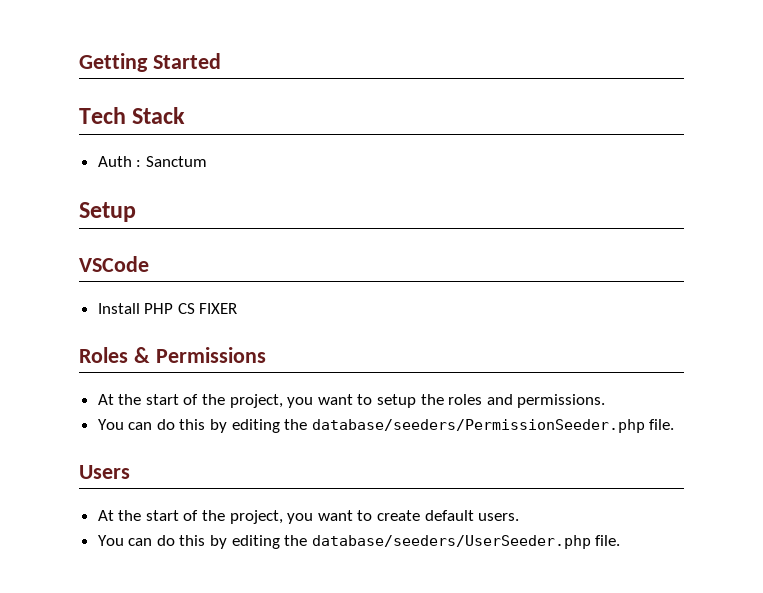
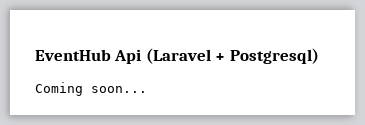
[79,53,221,72] [79,107,186,124] [97,156,207,167] [79,202,136,222] [79,256,149,272] [97,303,238,314] [79,347,266,363] [97,394,606,408] [97,419,675,433] [79,465,130,479] [97,510,520,524] [97,535,621,549] Getting Started // Tech Stack // Auth : Sanctum // Setup // VSCode // Install PHP CS FIXER // Roles & Permissions // At the start of the project, you want to setup the roles and permissions. // You can do this by editing the database/seeders/PermissionSeeder.php file. // Users // At the start of the project, you want to create default users. // You can do this by editing the database/seeders/UserSeeder.php file. -> [35,48,319,64] [35,82,147,96] EventHub Api (Laravel + Postgresql) // Coming soon...

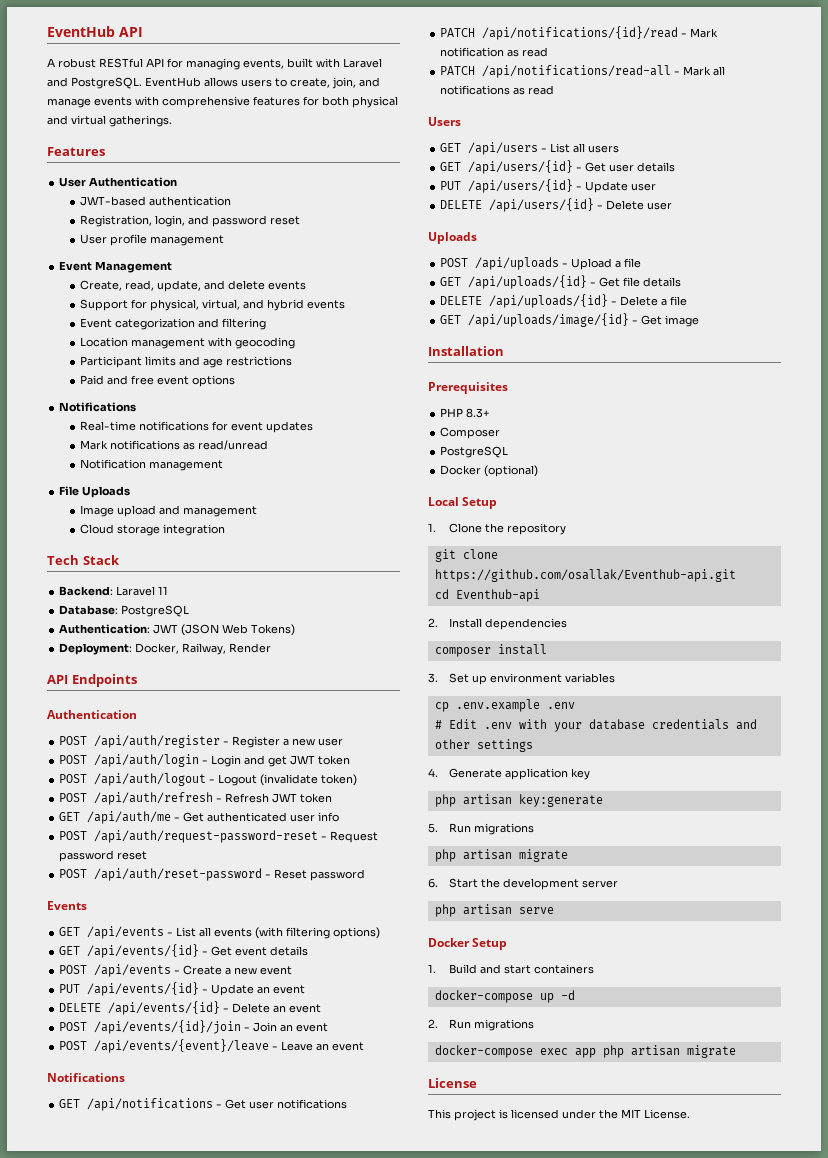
[35,48,319,64] [35,82,147,96] EventHub Api (Laravel + Postgresql) // Coming soon... -> [47,26,143,37] [47,58,382,70] [47,77,380,89] [47,96,398,108] [47,115,172,127] [47,147,105,156] [59,177,178,187] [79,196,231,206] [79,215,300,227] [79,234,224,246] [59,261,173,273] [79,280,306,292] [79,299,345,311] [79,318,266,330] [79,337,295,349] [79,356,292,368] [79,375,235,387] [59,402,137,412] [79,421,313,433] [79,440,268,450] [79,459,223,471] [59,486,131,498] [79,505,257,517] [79,524,225,536] [47,555,120,565] [59,586,169,596] [59,605,190,617] [59,624,296,636] [59,643,272,655] [47,674,137,687] [47,710,137,719] [59,735,344,748] [59,754,351,767] [59,773,358,786] [59,792,333,805] [59,811,340,824] [59,830,379,843] [59,850,148,862] [59,868,366,881] [47,901,87,910] [59,926,381,939] [59,944,309,958] [59,964,293,977] [59,982,306,996] [59,1001,322,1015] [59,1020,329,1034] [59,1039,365,1053] [47,1073,125,1082] [59,1098,348,1111] [440,26,719,40] [440,47,549,57] [440,65,726,78] [440,85,555,95] [428,117,461,126] [440,142,620,155] [440,160,676,174] [440,179,657,193] [440,198,673,212] [428,232,477,244] [440,257,642,270] [440,275,682,289] [440,294,688,308] [440,313,700,327] [428,346,504,356] [428,382,508,394] [440,408,490,418] [440,427,501,439] [440,446,509,458] [440,465,539,477] [428,497,498,509] [428,523,566,535] [434,549,498,562] [434,569,736,582] [434,589,540,602] [428,618,567,630] [434,644,547,657] [428,673,615,685] [434,699,575,712] [434,719,757,732] [434,739,533,752] [428,768,590,780] [434,794,603,807] [428,823,534,835] [434,849,568,862] [428,878,618,890] [434,904,554,917] [428,938,508,950] [428,964,594,974] [434,990,575,1003] [428,1019,534,1031] [434,1045,736,1058] [428,1078,477,1088] [428,1109,690,1121] EventHub API // A robust RESTful API for managing events, built with Laravel and PostgreSQL. EventHub allows users to create, join, and manage events with comprehensive features for both physical and virtual gatherings. // Features // User Authentication // JWT-based authentication // Registration, login, and password reset // User profile management // Event Management // Create, read, update, and delete events // Support for physical, virtual, and hybrid events // Event categorization and filtering // Location management with geocoding // Participant limits and age restrictions // Paid and free event options // Notifications // Real-time notifications for event updates // Mark notifications as read/unread // Notification management // File Uploads // Image upload and management // Cloud storage integration // Tech Stack // Backend: Laravel 11 // Database: PostgreSQL // Authentication: JWT (JSON Web Tokens) // Deployment: Docker, Railway, Render // API Endpoints // Authentication // POST /api/auth/register - Register a new user // POST /api/auth/login - Login and get JWT token // POST /api/auth/logout - Logout (invalidate token) // POST /api/auth/refresh - Refresh JWT token // GET /api/auth/me - Get authenticated user info // POST /api/auth/request-password-reset - Request password reset // POST /api/auth/reset-password - Reset password // Events // GET /api/events - List all events (with filtering options) // GET /api/events/{id} - Get event details // POST /api/events - Create a new event // PUT /api/events/{id} - Update an event // DELETE /api/events/{id} - Delete an event // POST /api/events/{id}/join - Join an event // POST /api/events/{event}/leave - Leave an event // Notifications // GET /api/notifications - Get user notifications // PATCH /api/notifications/{id}/read - Mark notification as read // PATCH /api/notifications/read-all - Mark all notifications as read // Users // GET /api/users - List all users // GET /api/users/{id} - Get user details // PUT /api/users/{id} - Update user // DELETE /api/users/{id} - Delete user // Uploads // POST /api/uploads - Upload a file // GET /api/uploads/{id} - Get file details // DELETE /api/uploads/{id} - Delete a file // GET /api/uploads/image/{id} - Get image // Installation // Prerequisites // PHP 8.3+ // Composer // PostgreSQL // Docker (optional) // Local Setup // 1. Clone the repository // git clone https://github.com/osallak/Eventhub-api.git // cd Eventhub-api // 2. Install dependencies // composer install // 3. Set up environment variables // cp .env.example .env // # Edit .env with your database credentials and other settings // 4. Generate application key // php artisan key:generate // 5. Run migrations // php artisan migrate // 6. Start the development server // php artisan serve // Docker Setup // 1. Build and start containers // docker-compose up -d // 2. Run migrations // docker-compose exec app php artisan migrate // License // This project is licensed under the MIT License.

